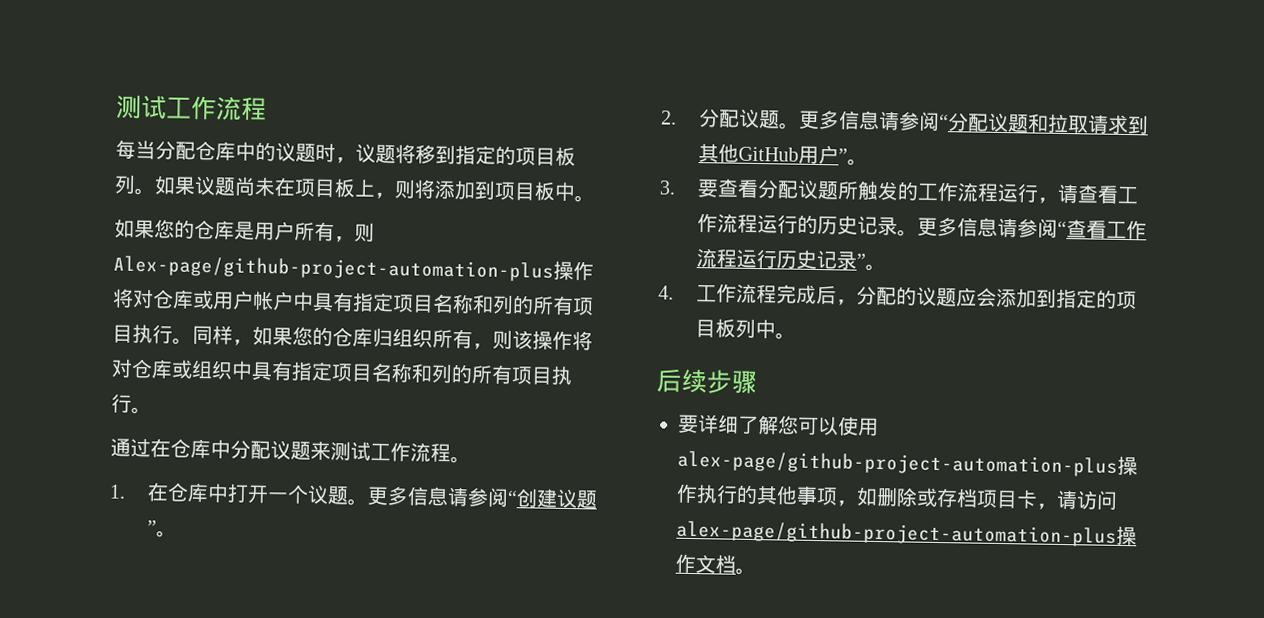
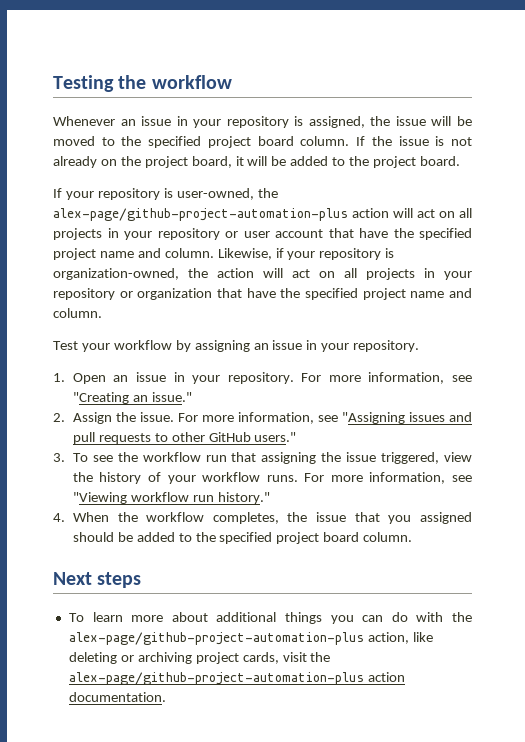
[116,94,267,122] [115,139,576,167] [114,174,595,203] [114,218,375,243] [113,255,594,282] [112,288,594,316] [112,323,593,351] [111,358,573,386] [111,393,152,415] [110,437,471,464] [109,482,598,509] [146,520,177,538] [660,108,1149,135] [697,143,868,166] [659,178,1139,205] [696,213,1147,240] [695,248,886,272] [658,283,1137,310] [694,318,796,340] [656,368,758,395] [677,414,879,437] [677,450,1138,477] [676,483,1118,510] [676,520,1137,547] [675,553,756,576] 测试工作流程 // 每当分配仓库中的议题时，议题将移到指定的项目板列。如果议题尚未在项目板上，则将添加到项目板中。 // 如果您的仓库是用户所有，则Alex-page/github-project-automation-plus操作将对仓库或用户帐户中具有指定项目名称和列的所有项目执行。同样，如果您的仓库归组织所有，则该操作将对仓库或组织中具有指定项目名称和列的所有项目执行。 // 通过在仓库中分配议题来测试工作流程。 // 1.在仓库中打开一个议题。更多信息请参阅“创建议题”。 // 2.分配议题。更多信息请参阅“分配议题和拉取请求到其他GitHub用户”。 // 3.要查看分配议题所触发的工作流程运行，请查看工作流程运行的历史记录。更多信息请参阅“查看工作流程运行历史记录”。 // 4.工作流程完成后，分配的议题应会添加到指定的项目板列中。 // 后续步骤 // 要详细了解您可以使用alex-page/github-project-automation-plus操作执行的其他事项，如删除或存档项目卡，请访问alex-page/github-project-automation-plus操作文档。 -> [53,75,232,92] [53,116,472,128] [53,136,473,148] [53,156,460,168] [53,188,278,200] [53,208,472,221] [53,228,472,240] [53,248,395,260] [53,268,472,280] [53,288,473,300] [53,308,102,318] [53,340,420,352] [53,372,472,384] [72,392,192,404] [53,412,473,424] [72,432,297,444] [53,452,472,464] [72,472,472,484] [72,492,270,504] [53,512,472,524] [72,532,413,544] [53,572,142,588] [68,612,473,624] [68,632,433,645] [68,652,331,664] [68,672,405,685] [68,692,166,702] Testing the workflow // Whenever an issue in your repository is assigned, the issue will be moved to the specified project board column. If the issue is not already on the project board, it will be added to the project board. // If your repository is user-owned, the alex-page/github-project-automation-plus action will act on all projects in your repository or user account that have the specified project name and column. Likewise, if your repository is organization-owned, the action will act on all projects in your repository or organization that have the specified project name and column. // Test your workflow by assigning an issue in your repository. // 1. Open an issue in your repository. For more information, see "Creating an issue." // 2. Assign the issue. For more information, see "Assigning issues and pull requests to other GitHub users." // 3. To see the workflow run that assigning the issue triggered, view the history of your workflow runs. For more information, see "Viewing workflow run history." // 4. When the workflow completes, the issue that you assigned should be added to the specified project board column. // Next steps // To learn more about additional things you can do with the alex-page/github-project-automation-plus action, like deleting or archiving project cards, visit the alex-page/github-project-automation-plus action documentation.

